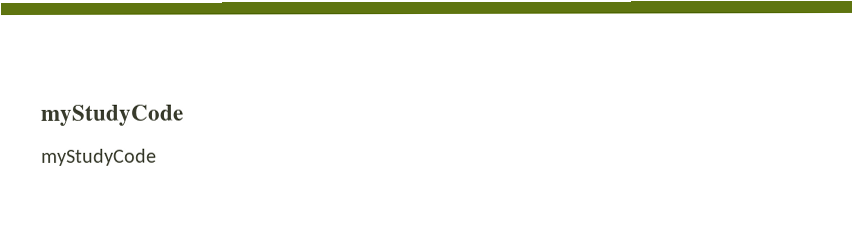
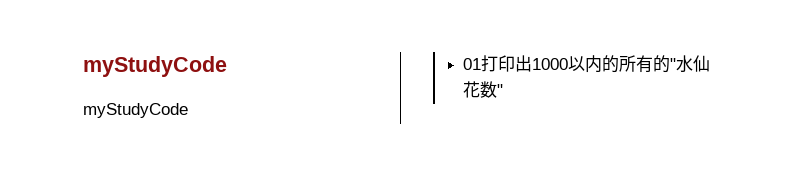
(157, 157) none -> [463,55,711,73] [463,81,504,98] // 01打印出1000以内的所有的"水仙花数"

